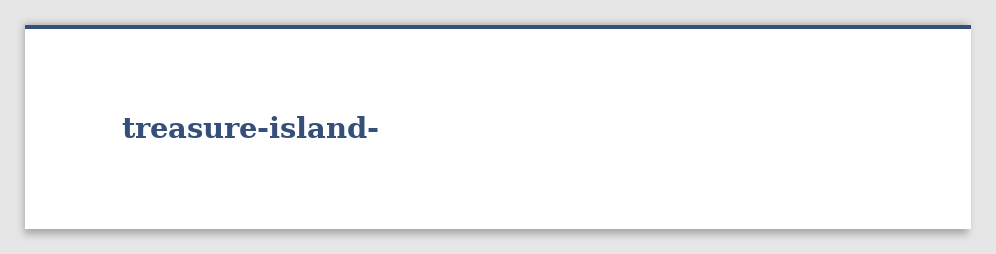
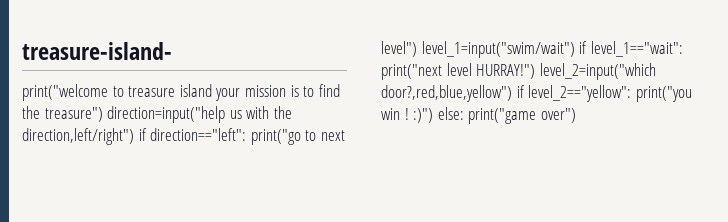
(379, 127) none -> [22,84,340,101] [22,106,292,123] [22,128,345,145] [381,41,683,58] [381,63,656,80] [381,85,692,102] [381,107,576,124] // print("welcome to treasure island your mission is to find the treasure") direction=input("help us with the direction,left/right") if direction=="left": print("go to next level") level_1=input("swim/wait") if level_1=="wait": print("next level HURRAY!") level_2=input("which door?,red,blue,yellow") if level_2=="yellow": print("you win ! :)") else: print("game over")

